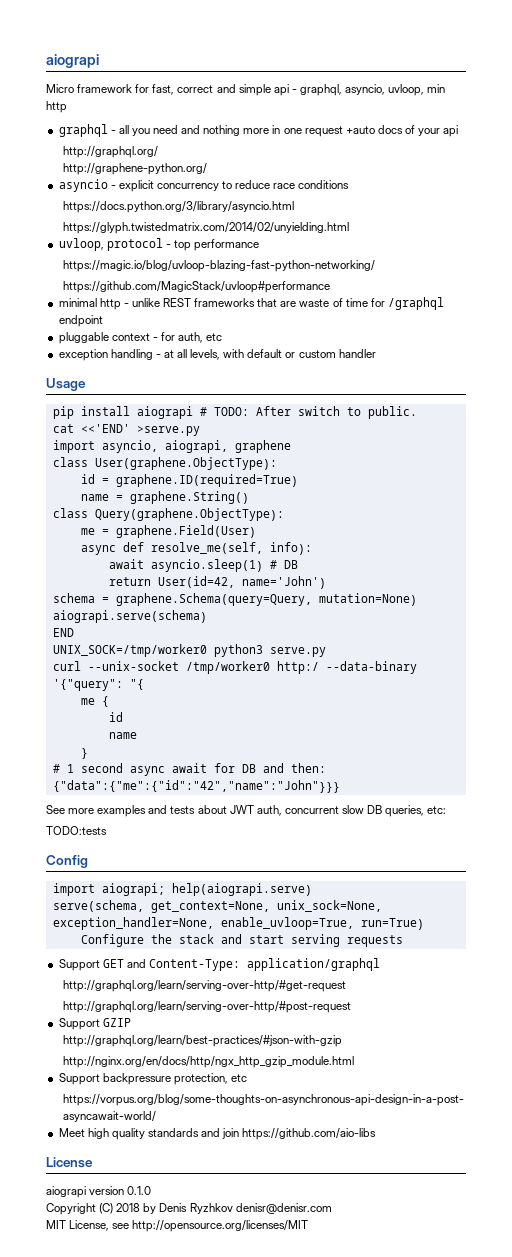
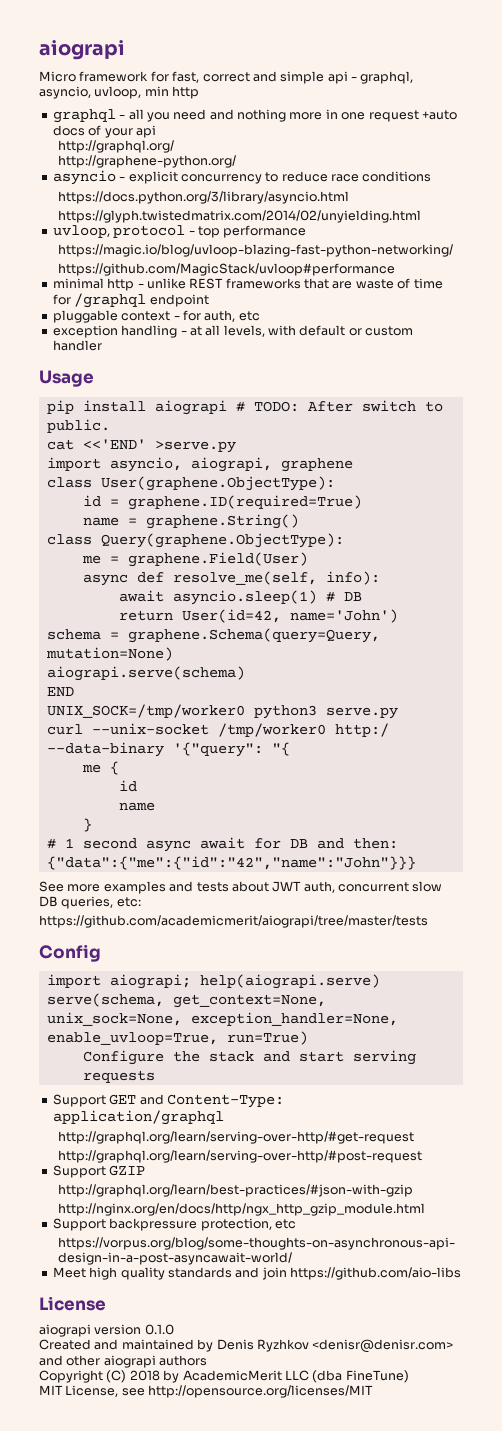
[46,826,107,835] TODO:tests -> [39,915,428,928] https://github.com/academicmerit/aiograpi/tree/master/tests
(152, 1190) none -> [39,1339,454,1353] [39,1355,208,1368] // Created and maintained by Denis Ryzhkov <denisr@denisr.com> and other aiograpi authors
[159,1203,332,1214] Denis Ryzhkov denisr@denisr.com -> [182,1370,409,1383] AcademicMerit LLC (dba FineTune)

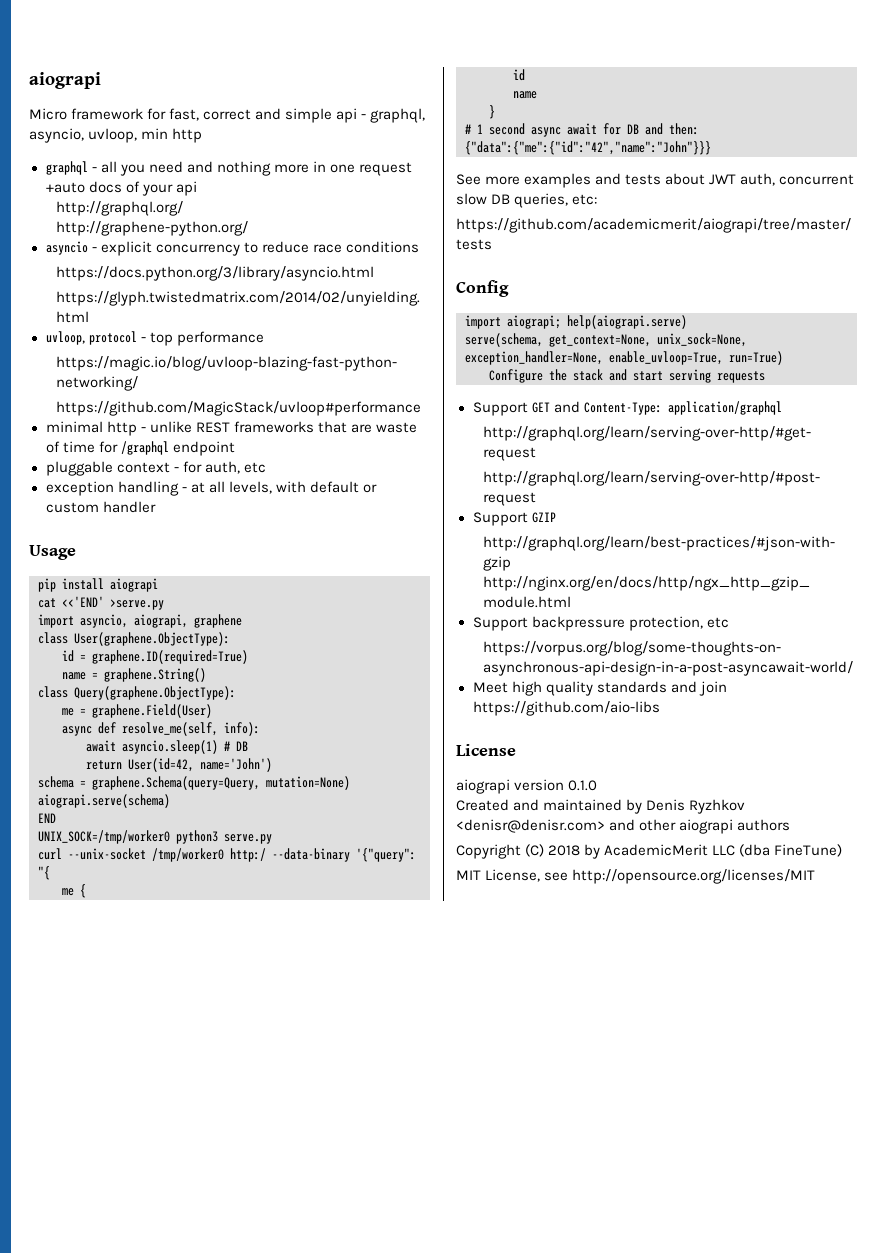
[235,400,443,412] [46,419,110,433] # TODO: After switch to public. -> (158, 585) none

